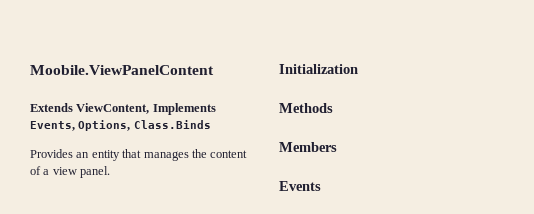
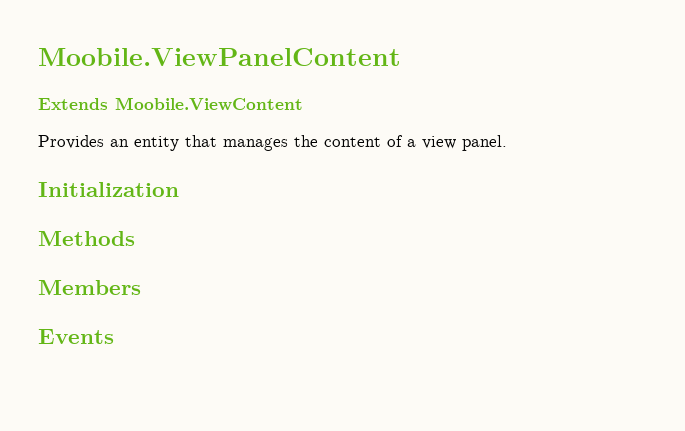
[76,103,216,115] [30,120,211,131] ViewContent, Implements Events, Options, Class.Binds -> [115,97,303,111] Moobile.ViewContent

